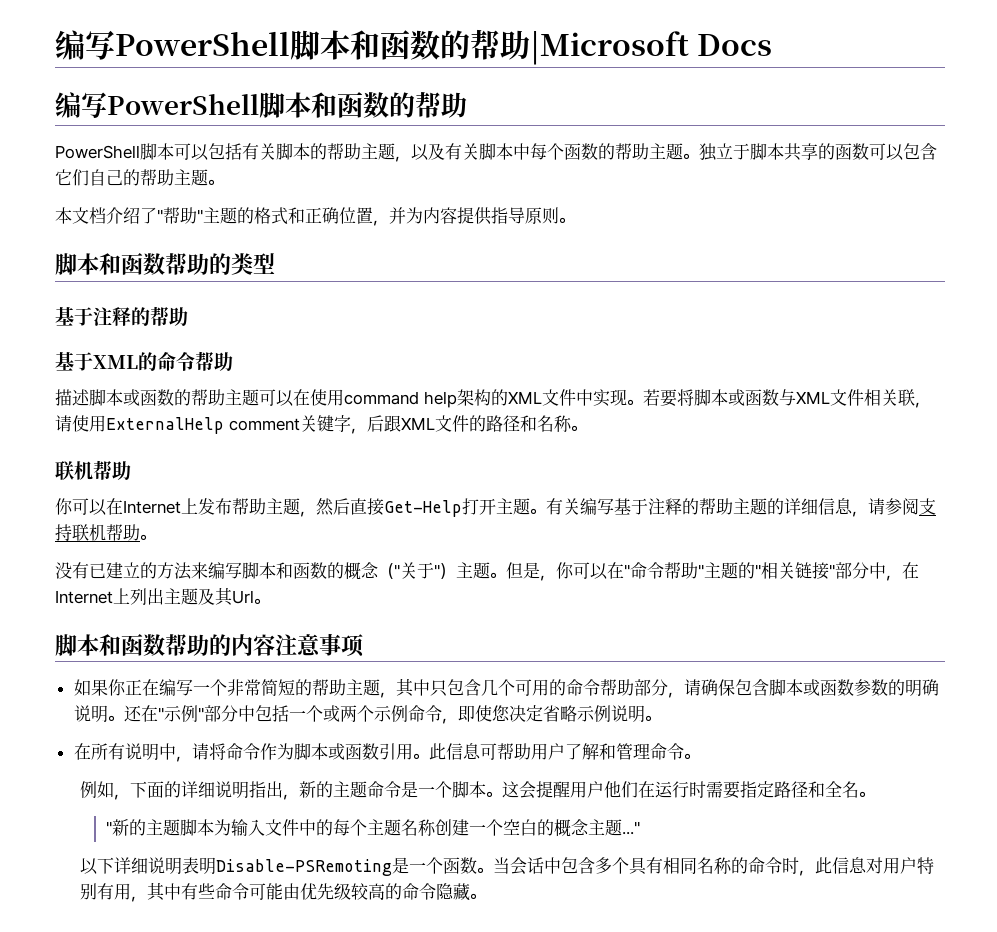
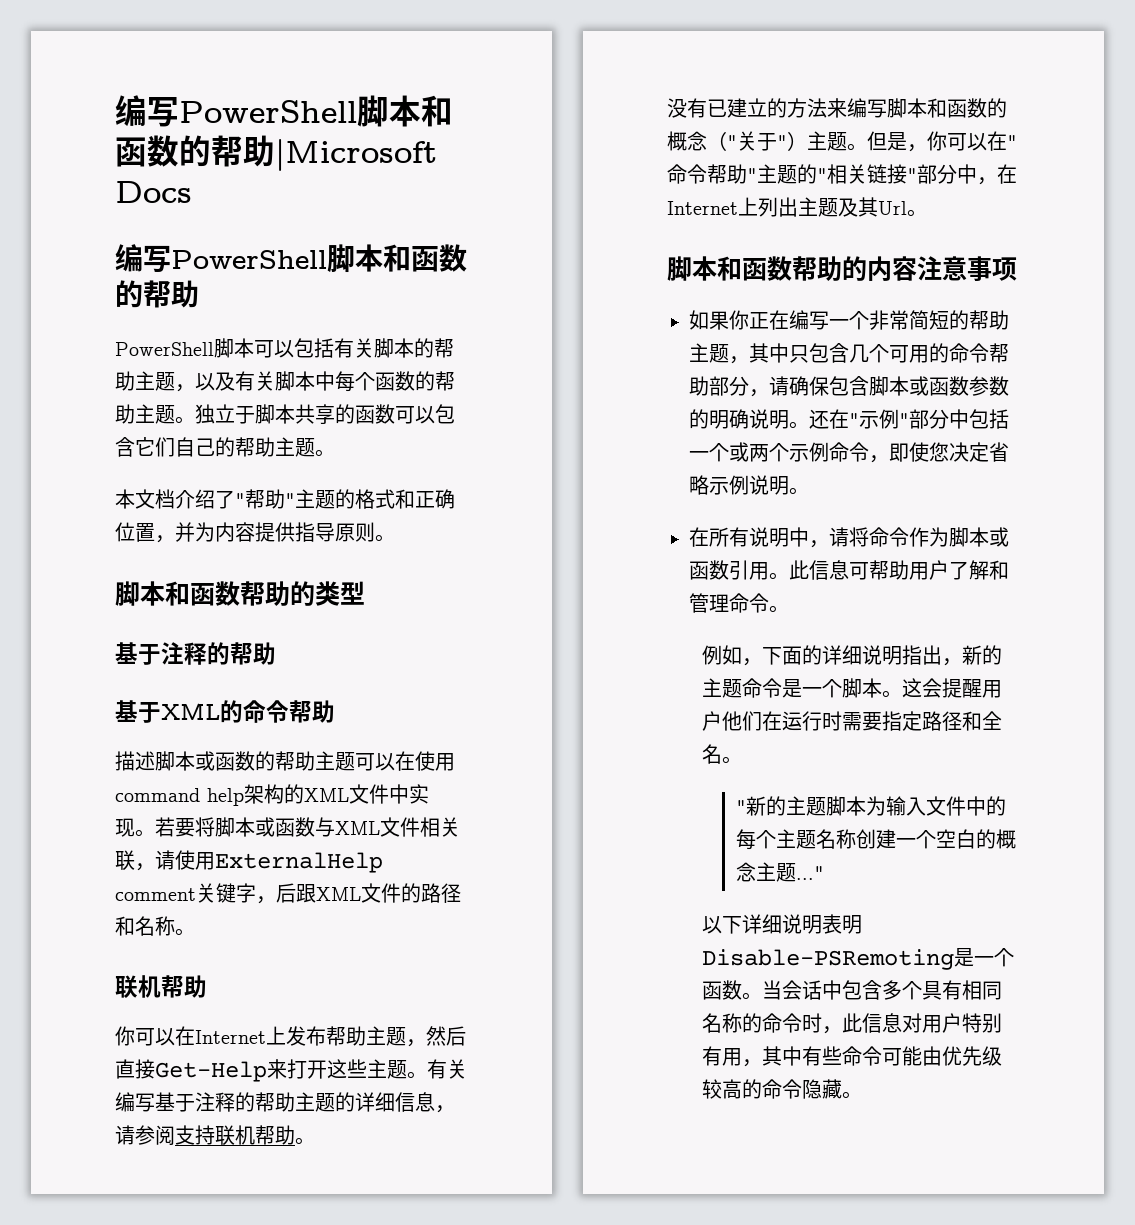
[462,498,496,515] 打开 -> [267,1059,367,1079] 来打开这些

